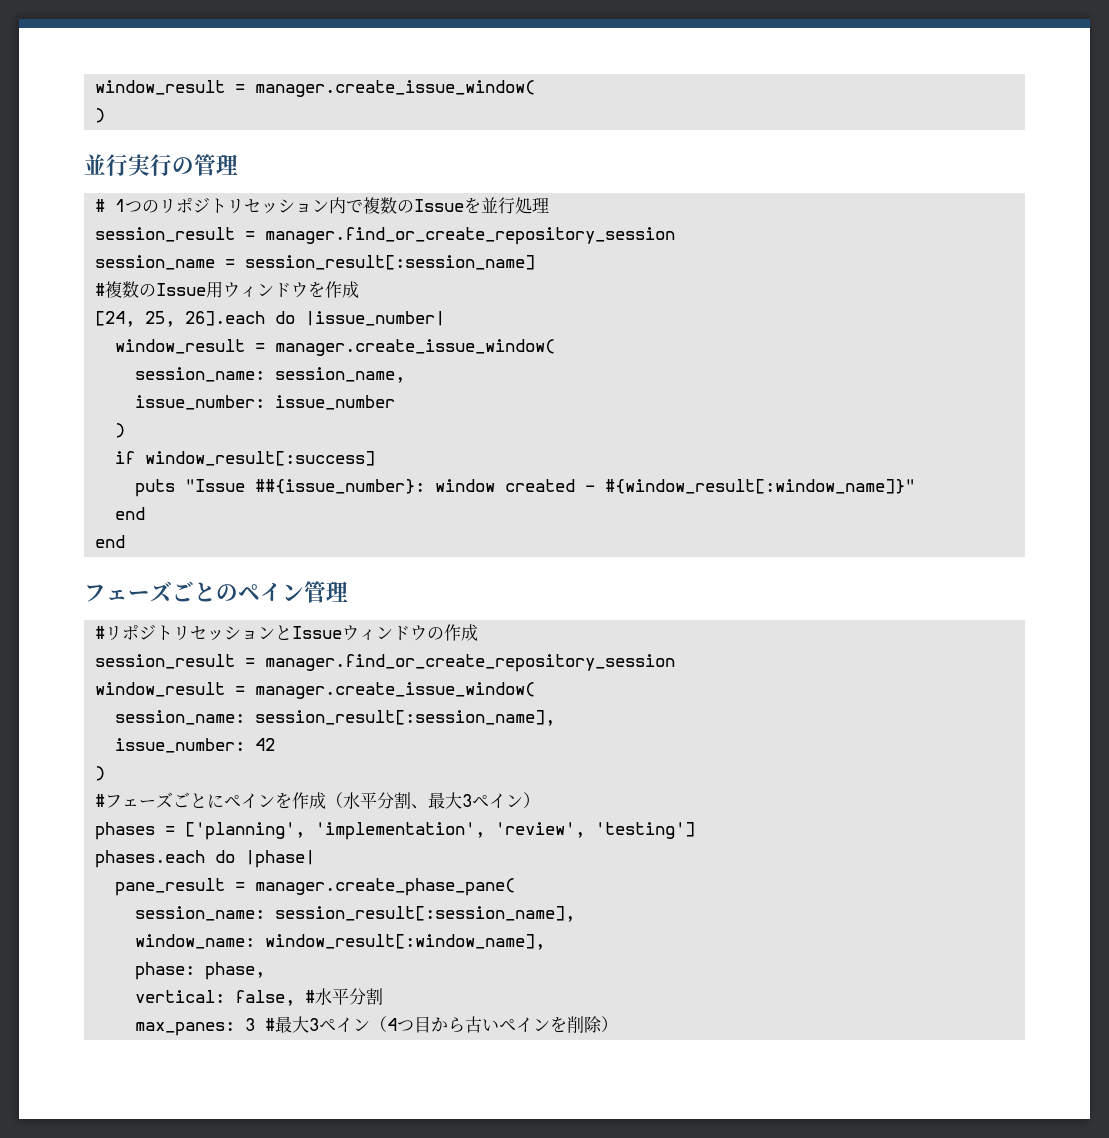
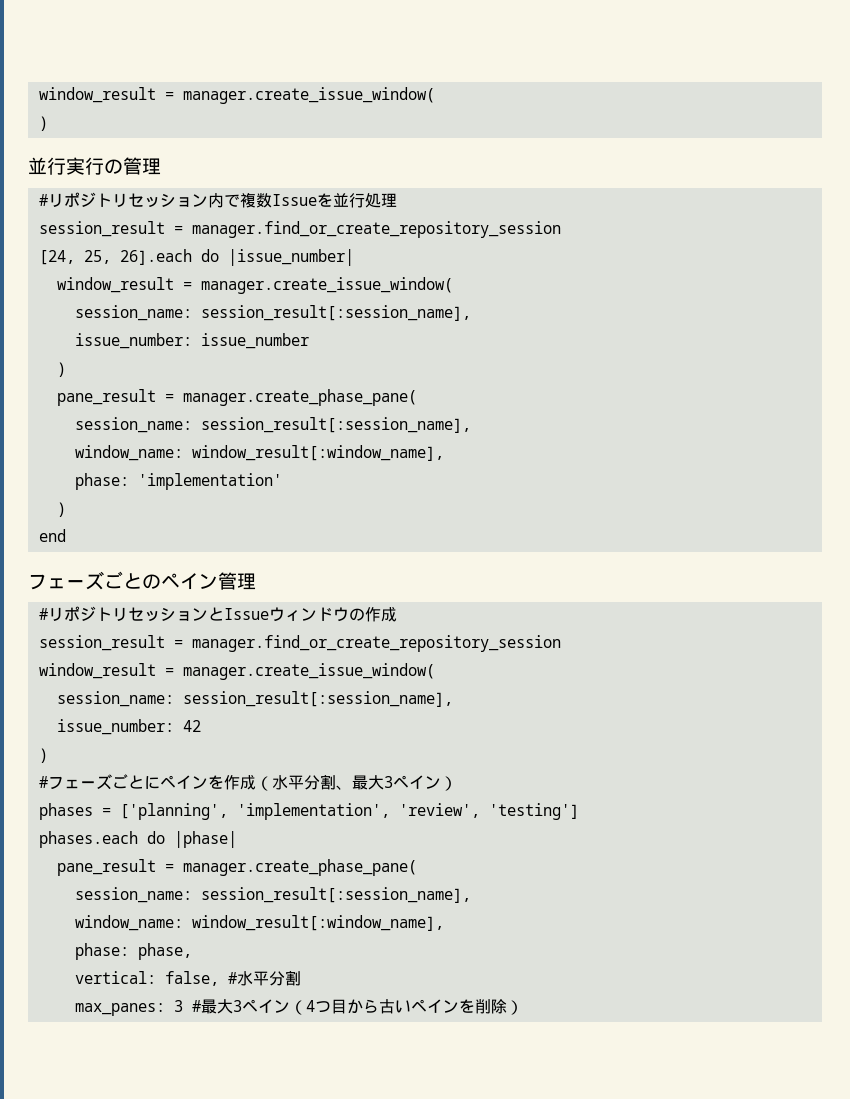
[115,199,160,213] 1つの -> (48, 200) none
[397,200,415,213] の -> (272, 200) none
[95,255,536,270] [95,281,360,298] // session_name = session_result[:session_name] // #複数のIssue用ウィンドウを作成 -> (561, 229) none
[275,367,406,383] session_name, -> [200,305,471,321] session_result[:session_name],
[115,451,376,466] [135,479,916,497] [115,507,146,520] if window_result[:success] // puts "Issue ##{issue_number}: window created - #{window_result[:window_name]}" // end -> [56,389,417,406] [74,417,471,433] [74,445,444,461] [74,473,282,490] [56,502,66,517] pane_result = manager.create_phase_pane( // session_name: session_result[:session_name], // window_name: window_result[:window_name], // phase: 'implementation' // )

